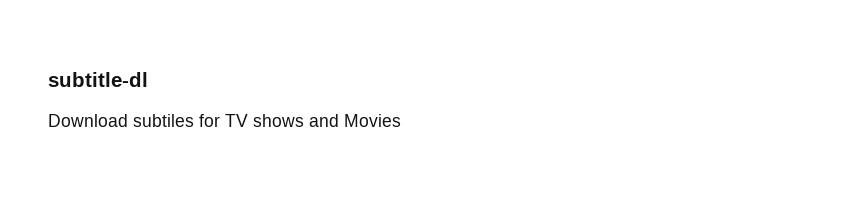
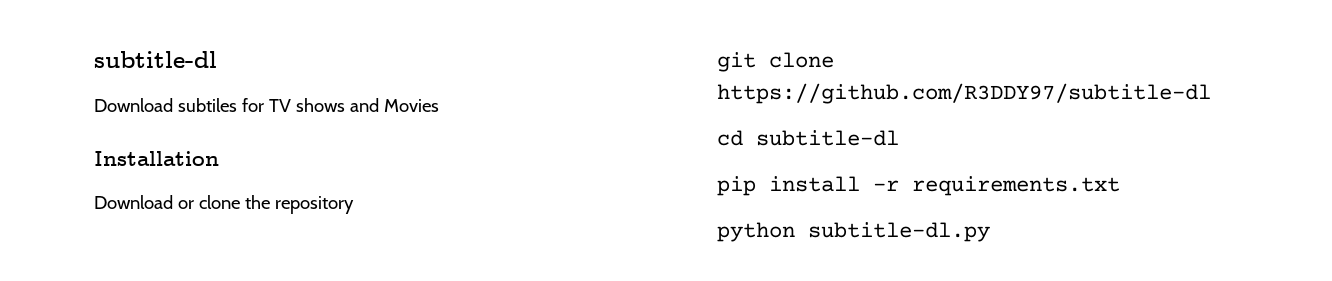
(401, 120) none -> [94,151,219,166] [94,195,354,214] [717,52,834,72] [717,83,1211,104] [717,130,899,146] [717,176,1120,196] [717,222,990,242] // Installation // Download or clone the repository // git clone https://github.com/R3DDY97/subtitle-dl // cd subtitle-dl // pip install -r requirements.txt // python subtitle-dl.py

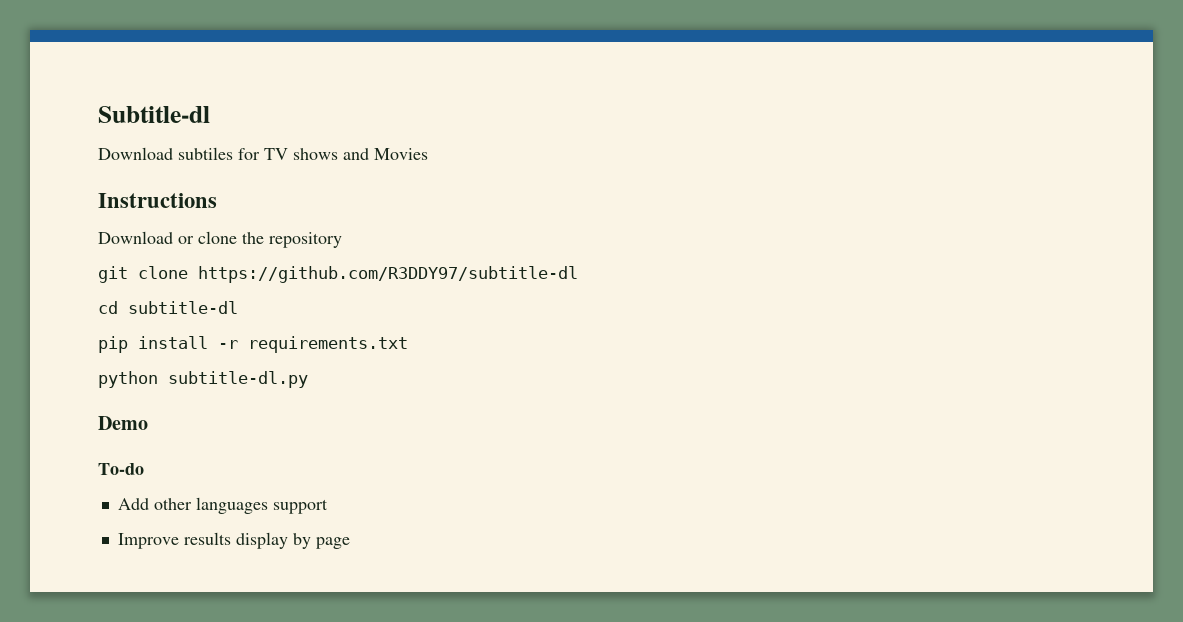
[94,51,217,68] subtitle-dl -> [98,106,210,123] Subtitle-dl
[94,151,219,166] Installation -> [98,193,217,208] Instructions
(990, 232) none -> [98,416,148,430] [98,463,144,475] [117,497,328,514] [117,532,350,549] // Demo // To-do // Add other languages support // Improve results display by page

